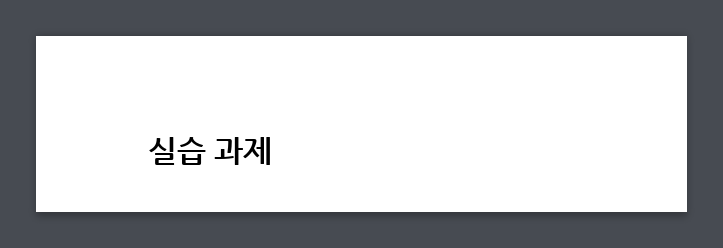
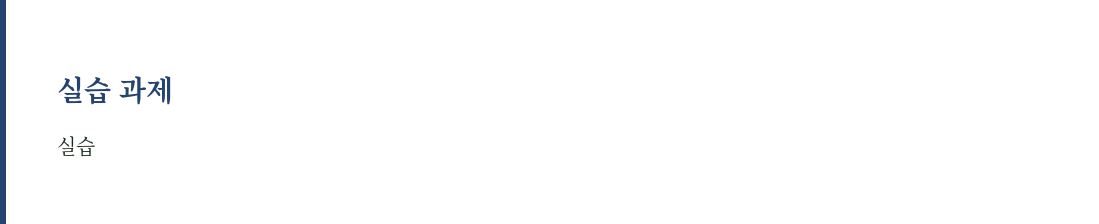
(273, 151) none -> [57,136,95,157] // 실습

